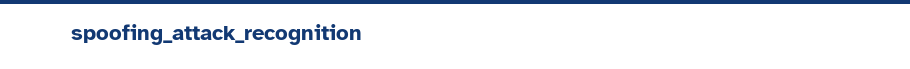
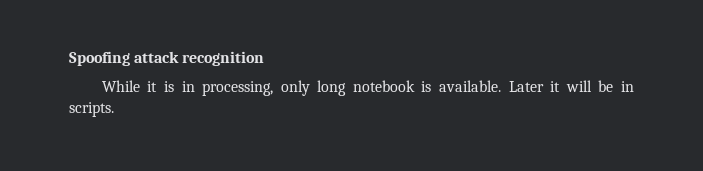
[71,24,362,45] spoofing_attack_recognition -> [69,51,265,66] [101,80,634,96] [69,102,114,117] Spoofing attack recognition // While it is in processing, only long notebook is available. Later it will be in scripts.

